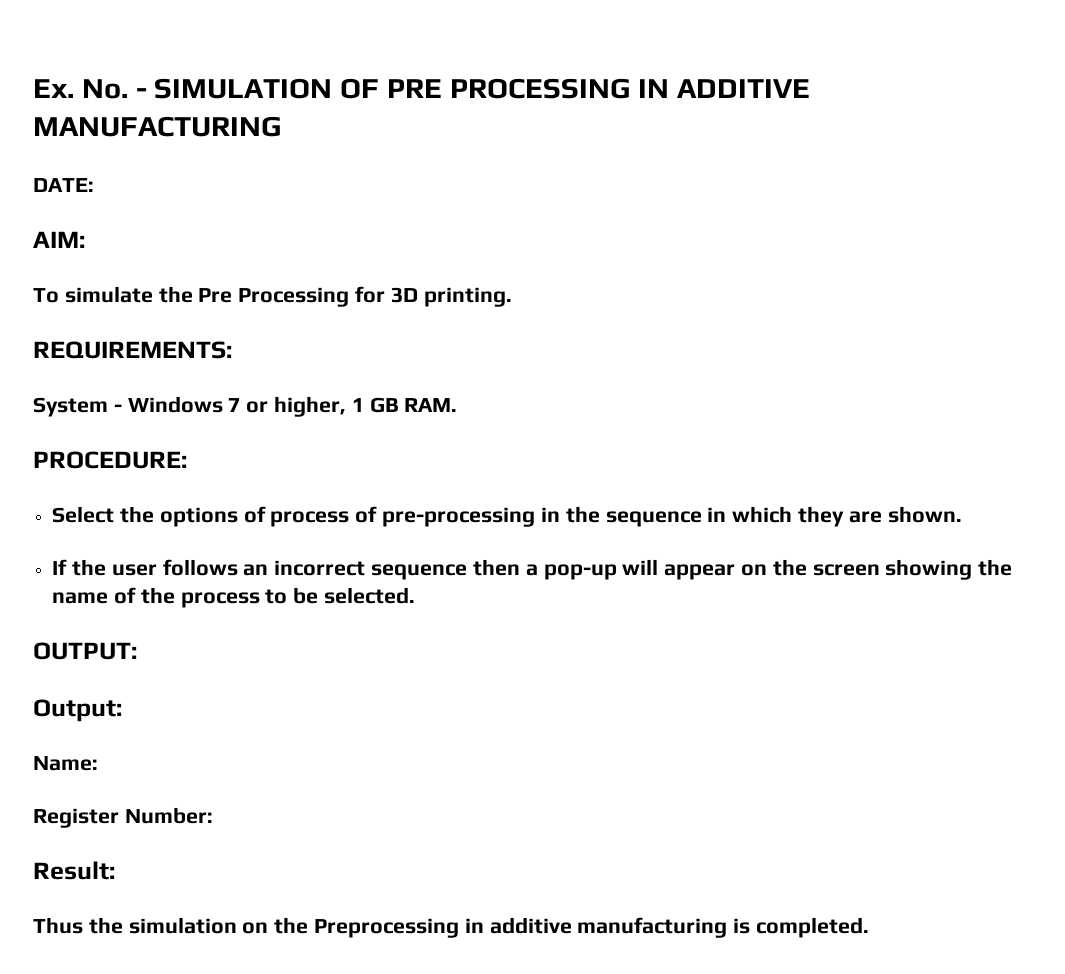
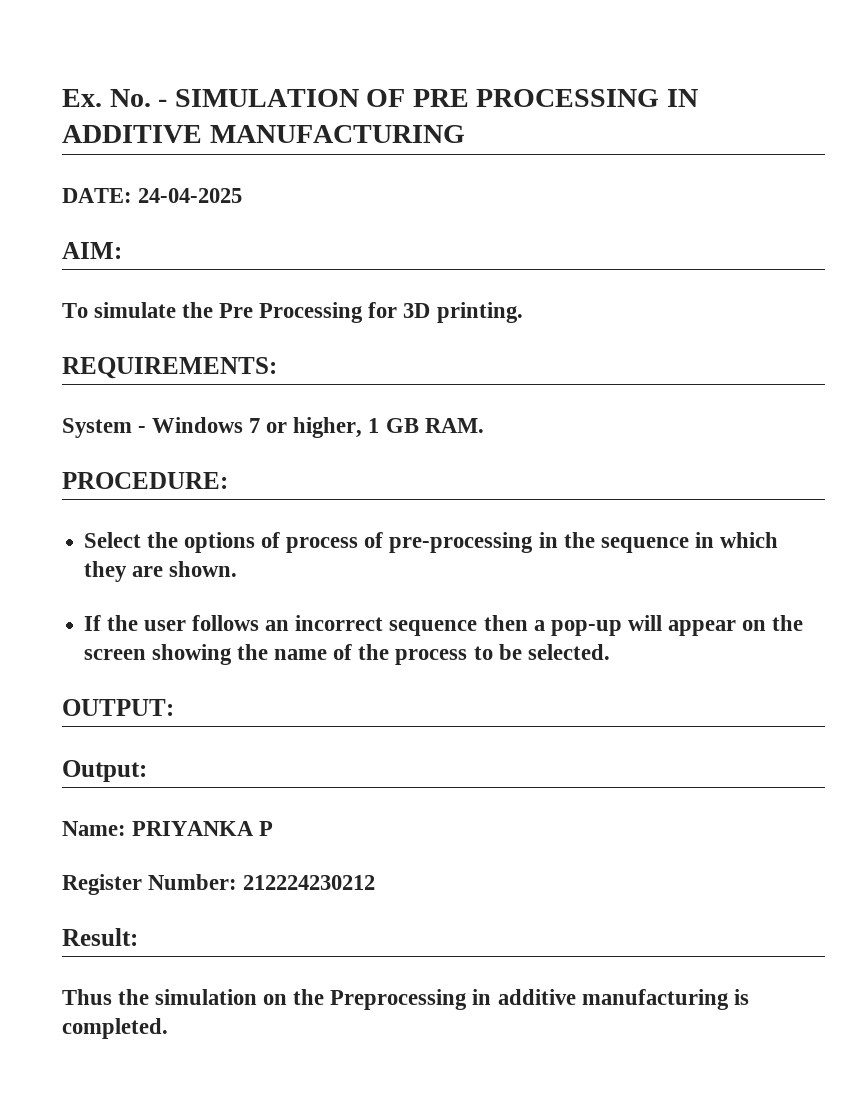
(94, 185) none -> [138,188,243,203] 24-04-2025
(98, 763) none -> [132,821,274,836] PRIYANKA P
(213, 815) none -> [243,875,376,890] 212224230212

